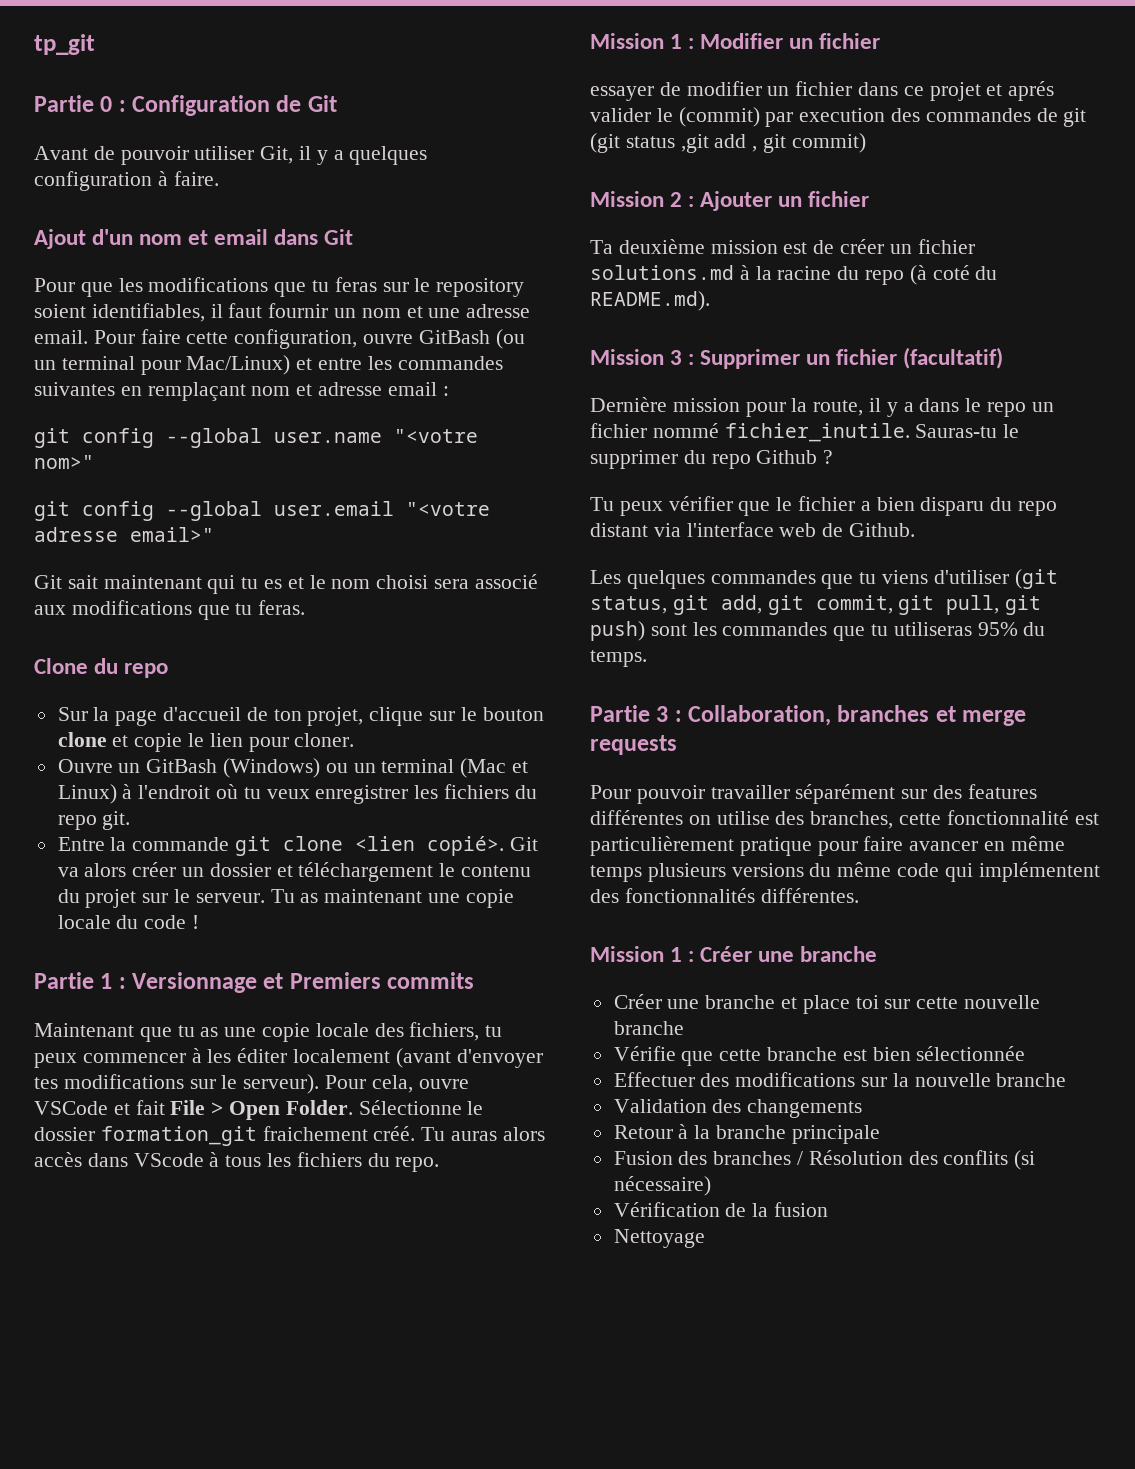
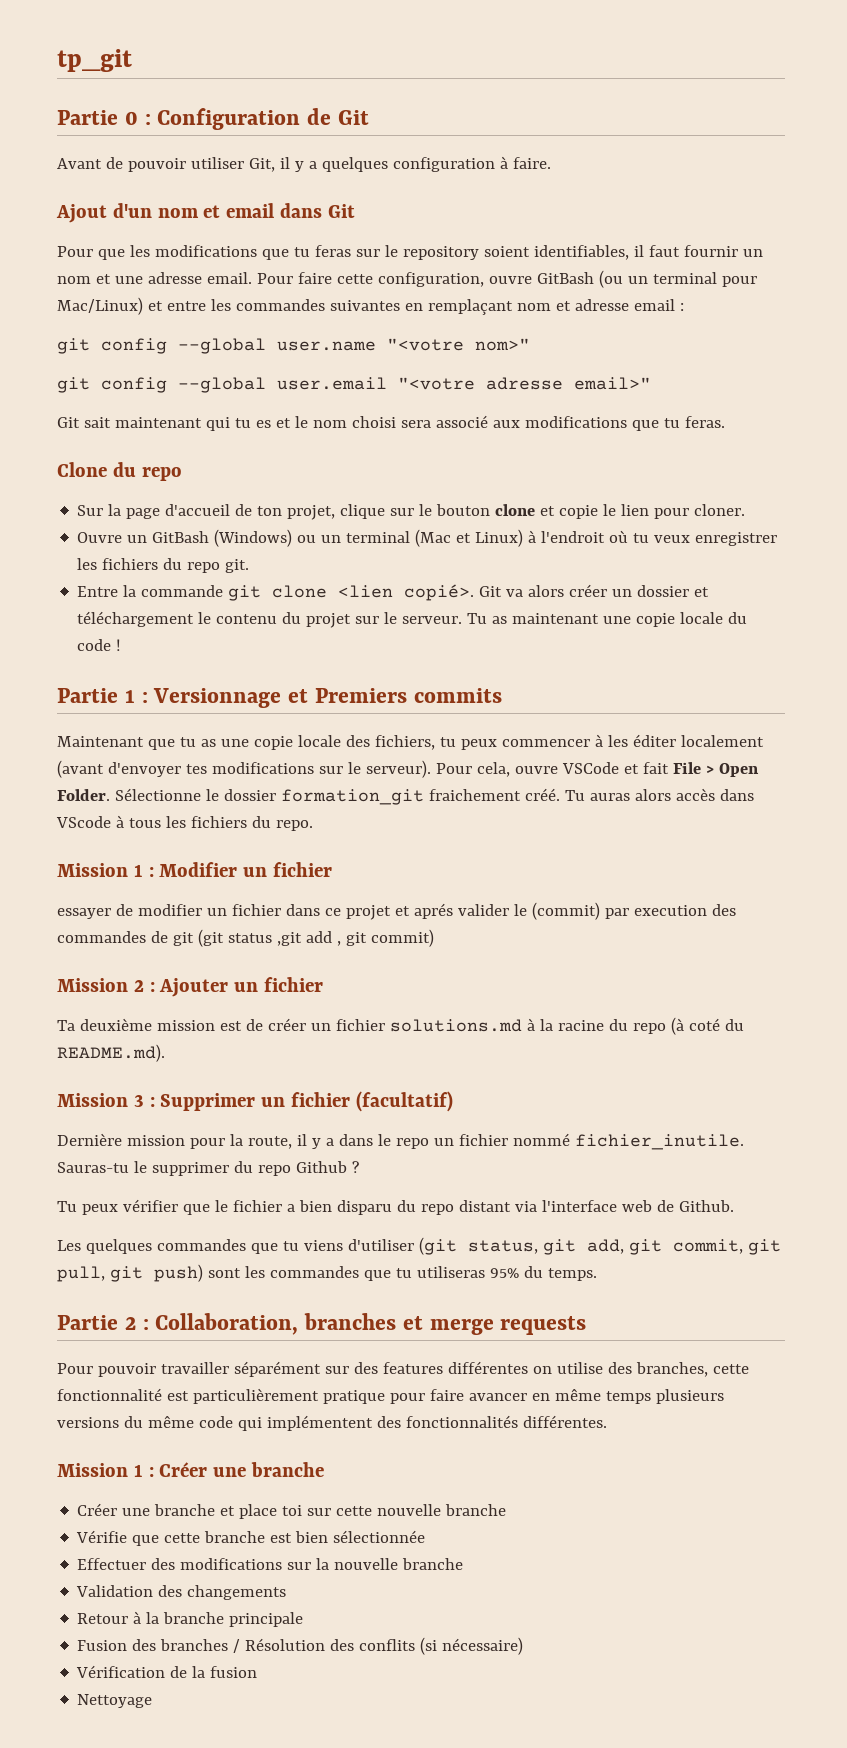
[656,706,669,722] 3 -> [124,1317,136,1330] 2

